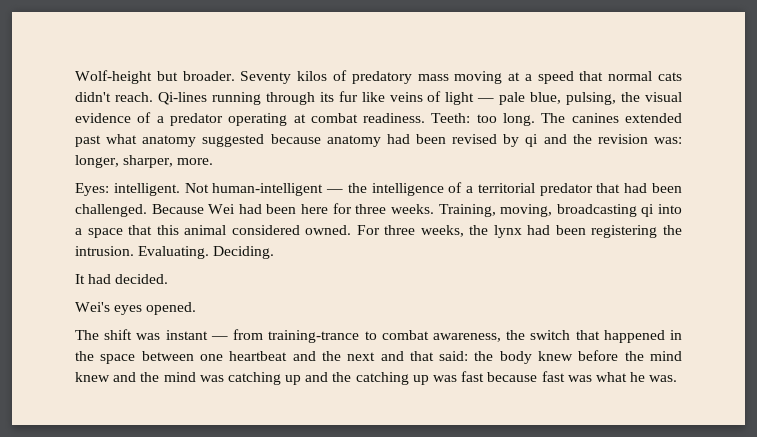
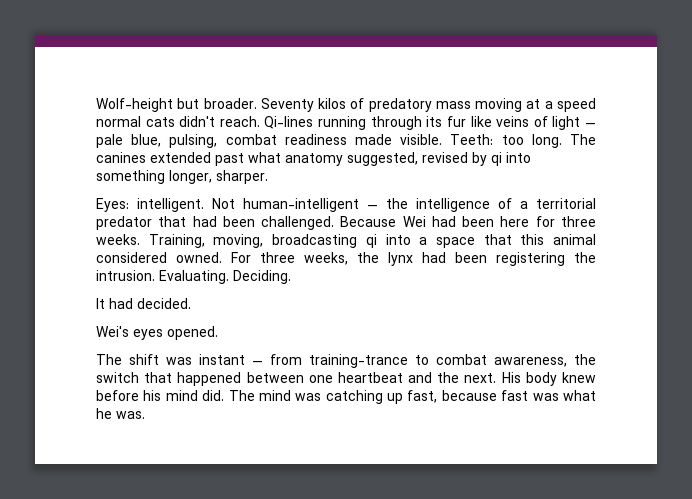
[579,71,604,81] that -> (596, 105) none
[621,92,682,102] [75,112,426,126] the visual evidence of a predator operating at combat readiness. -> [225,134,443,145] combat readiness made visible.
[202,134,682,147] [75,155,214,168] suggested because anatomy had been revised by qi and the revision was: longer, sharper, more. -> [347,152,531,166] [96,170,268,184] suggested, revised by qi into something longer, sharper.
[670,330,682,340] [75,351,136,364] in the space -> (242, 379) none
[347,350,682,364] [75,371,485,385] next and that said: the body knew before the mind knew and the mind was catching up and the catching up was fast -> [464,372,596,386] [96,390,438,404] next. His body knew before his mind did. The mind was catching up fast,

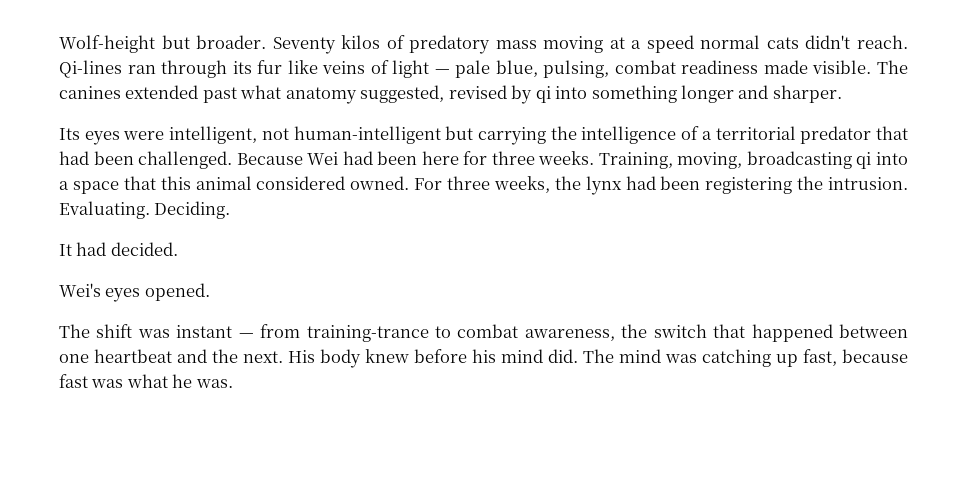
[318,116,367,130] running -> [127,65,156,74] ran
[450,134,562,148] Teeth: too long. -> (872, 67) none
[169,170,212,184] longer, -> [681,85,769,103] longer and
[96,198,378,212] Eyes: intelligent. Not human-intelligent — -> [59,126,546,145] Its eyes were intelligent, not human-intelligent but carrying

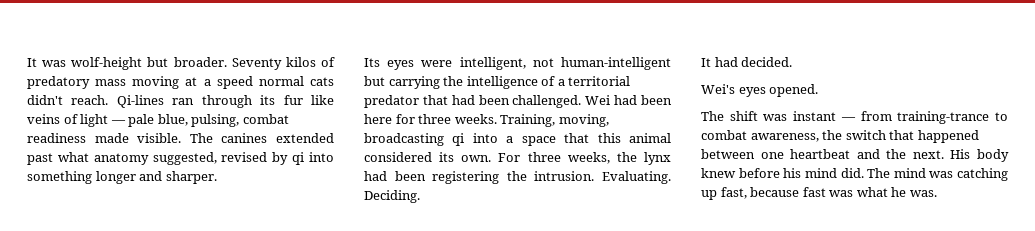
[59,35,155,53] Wolf-height -> [27,57,143,70] It was wolf-height
[236,153,303,165] Because -> (582, 101) none
[350,176,410,190] owned. -> [439,152,492,162] its own.

